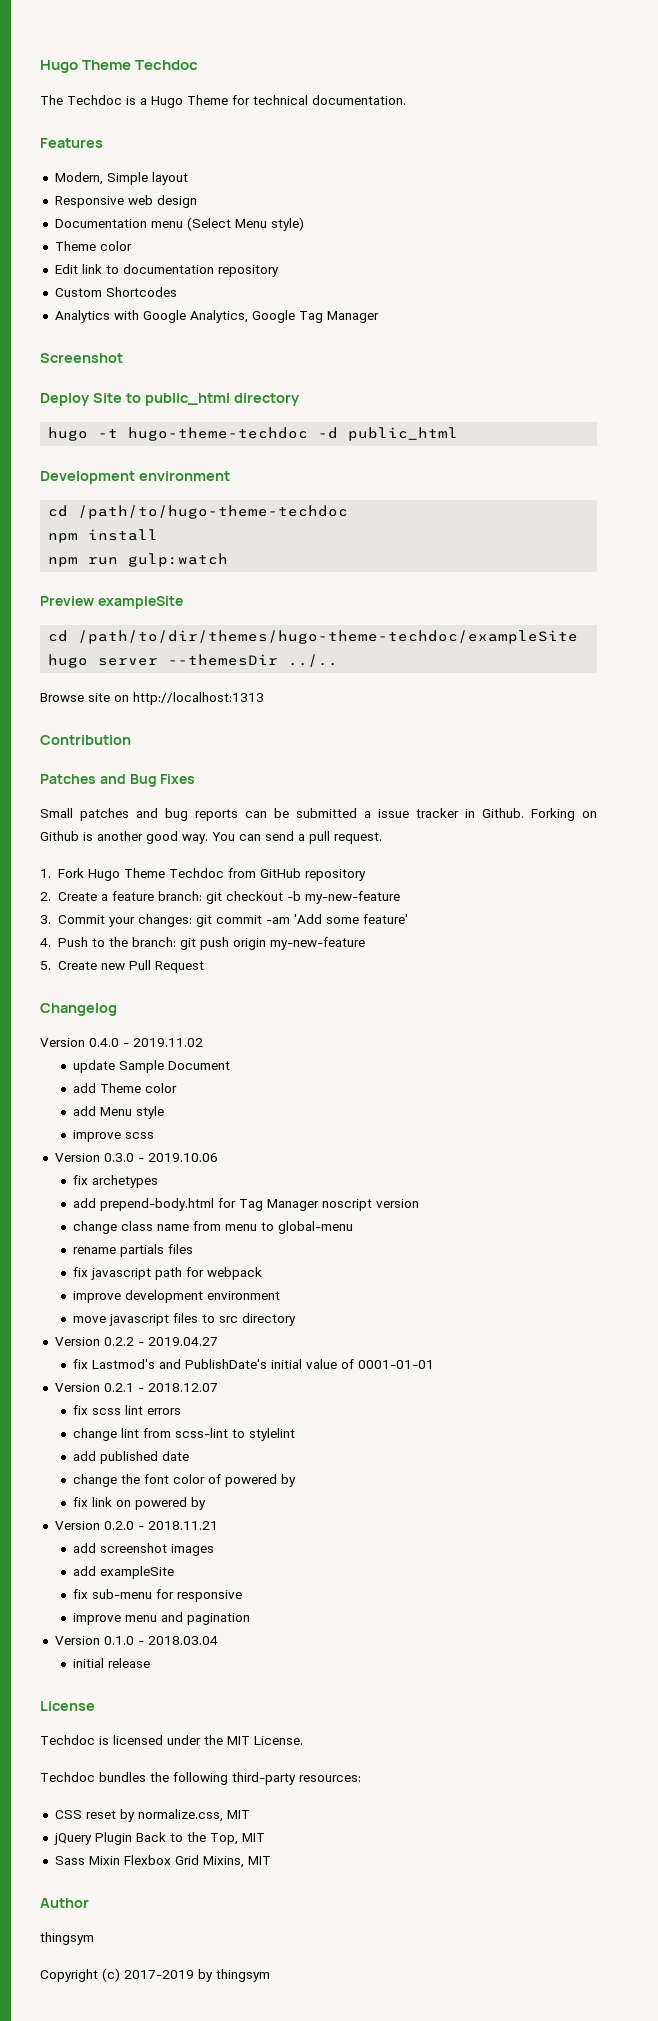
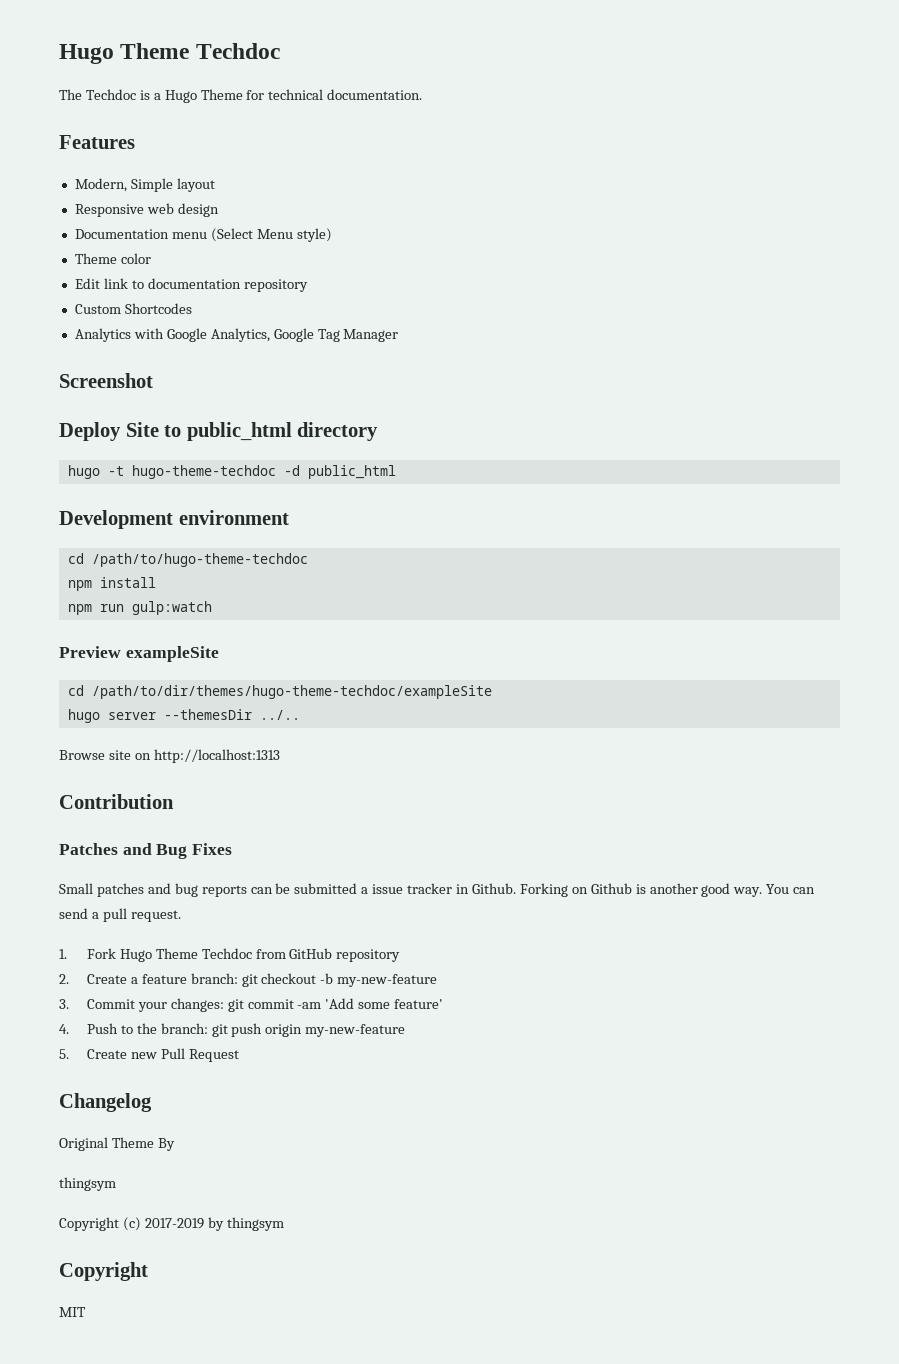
[40,1038,203,1047] [72,1060,230,1073] [72,1083,177,1093] [72,1106,164,1119] [72,1130,154,1142] [54,1153,218,1162] [72,1175,158,1188] [72,1198,419,1211] [72,1221,353,1234] [72,1244,193,1257] [72,1267,262,1280] [72,1290,280,1303] [72,1313,296,1326] [54,1337,218,1346] [72,1359,434,1369] [54,1383,218,1392] [72,1405,181,1415] [72,1428,295,1441] [72,1451,189,1464] [72,1474,296,1487] [72,1497,206,1510] [54,1521,218,1530] [72,1543,214,1556] [72,1566,174,1579] [72,1589,242,1602] [72,1612,250,1625] [54,1636,218,1645] [72,1658,150,1668] [40,1701,95,1711] [40,1735,303,1745] [40,1772,361,1785] [54,1809,250,1822] [53,1832,265,1845] [54,1855,271,1868] [40,1898,89,1908] Version 0.4.0 - 2019.11.02 // update Sample Document // add Theme color // add Menu style // improve scss // Version 0.3.0 - 2019.10.06 // fix archetypes // add prepend-body.html for Tag Manager noscript version // change class name from menu to global-menu // rename partials files // fix javascript path for webpack // improve development environment // move javascript files to src directory // Version 0.2.2 - 2019.04.27 // fix Lastmod's and PublishDate's initial value of 0001-01-01 // Version 0.2.1 - 2018.12.07 // fix scss lint errors // change lint from scss-lint to stylelint // add published date // change the font color of powered by // fix link on powered by // Version 0.2.0 - 2018.11.21 // add screenshot images // add exampleSite // fix sub-menu for responsive // improve menu and pagination // Version 0.1.0 - 2018.03.04 // initial release // License // Techdoc is licensed under the MIT License. // Techdoc bundles the following third-party resources: // CSS reset by normalize.css, MIT // jQuery Plugin Back to the Top, MIT // Sass Mixin Flexbox Grid Mixins, MIT // Author -> [59,1137,175,1151] Original Theme By
(270, 1975) none -> [59,1262,148,1281] [59,1307,86,1317] // Copyright // MIT

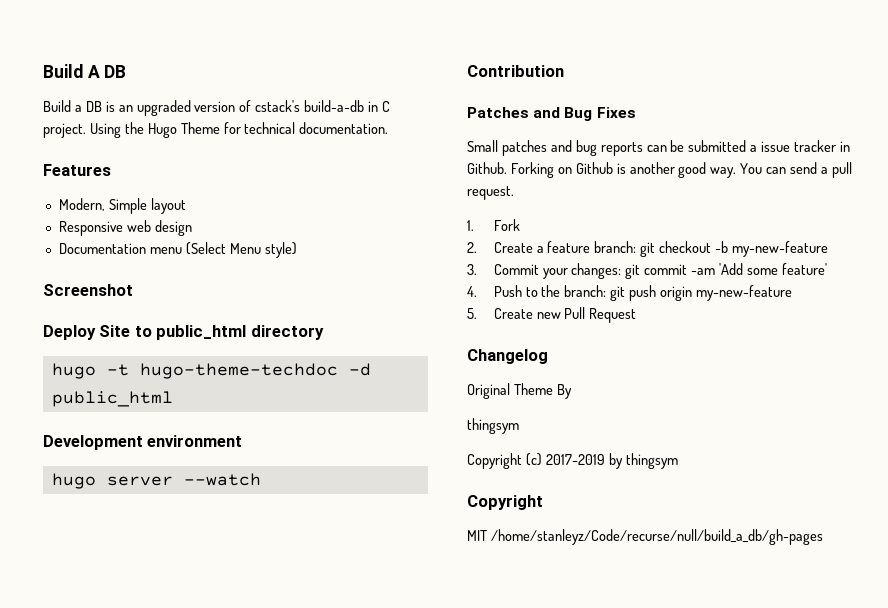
[59,43,280,64] [59,89,161,100] Hugo Theme Techdoc // The Techdoc is a -> [43,64,127,78] [43,100,391,116] [43,122,144,138] Build A DB // Build a DB is an upgraded version of cstack's build-a-db in C project. Using the
[74,253,151,264] [74,278,308,292] [74,303,192,314] [74,328,399,342] // Theme color // Edit link to documentation repository // Custom Shortcodes // Analytics with Google Analytics, Google Tag Manager -> (297, 250) none
[67,553,308,567] [67,577,156,591] [67,601,212,615] [59,646,219,662] [67,685,492,699] [67,709,300,723] [59,749,280,763] cd /path/to/hugo-theme-techdoc // npm install // npm run gulp:watch // Preview exampleSite // cd /path/to/dir/themes/hugo-theme-techdoc/exampleSite // hugo server --themesDir ../.. // Browse site on http://localhost:1313 -> [51,473,261,489] hugo server --watch
[119,948,401,962] Hugo Theme Techdoc from GitHub repository -> (520, 225) none
(86, 1312) none -> [490,529,823,545] /home/stanleyz/Code/recurse/null/build_a_db/gh-pages

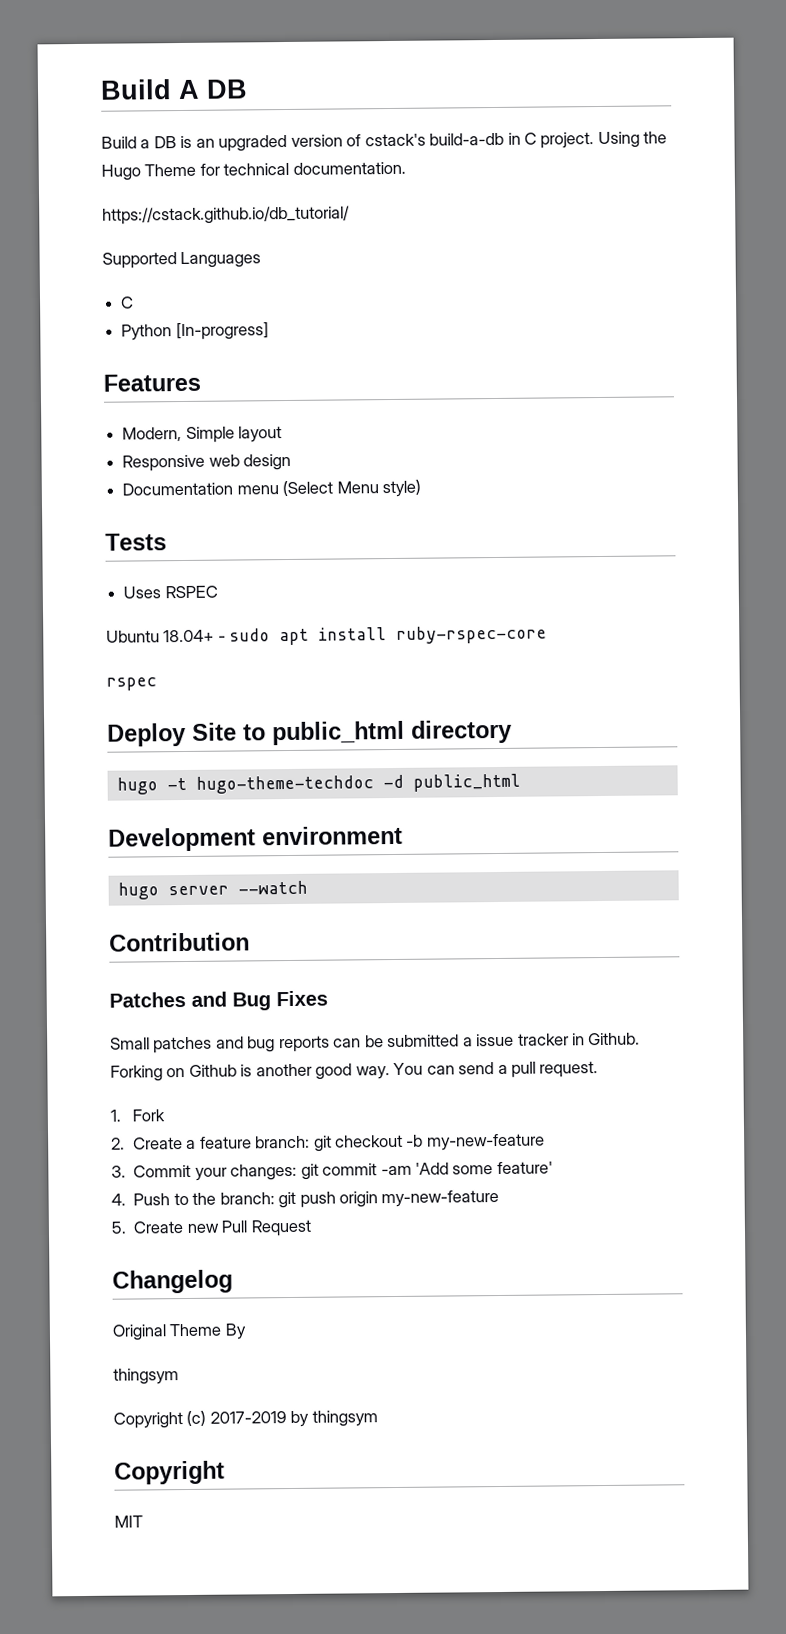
(389, 128) none -> [102,205,350,225] [102,251,262,269] [120,296,135,309] [121,322,269,341] // https://cstack.github.io/db_tutorial/ // Supported Languages // C // Python [In-progress]
[43,284,133,296] Screenshot -> [105,533,167,551] [123,585,218,599] [106,625,548,646] [106,677,157,691] Tests // Uses RSPEC // Ubuntu 18.04+ - sudo apt install ruby-rspec-core // rspec
[490,529,823,545] /home/stanleyz/Code/recurse/null/build_a_db/gh-pages -> (143, 1521) none

